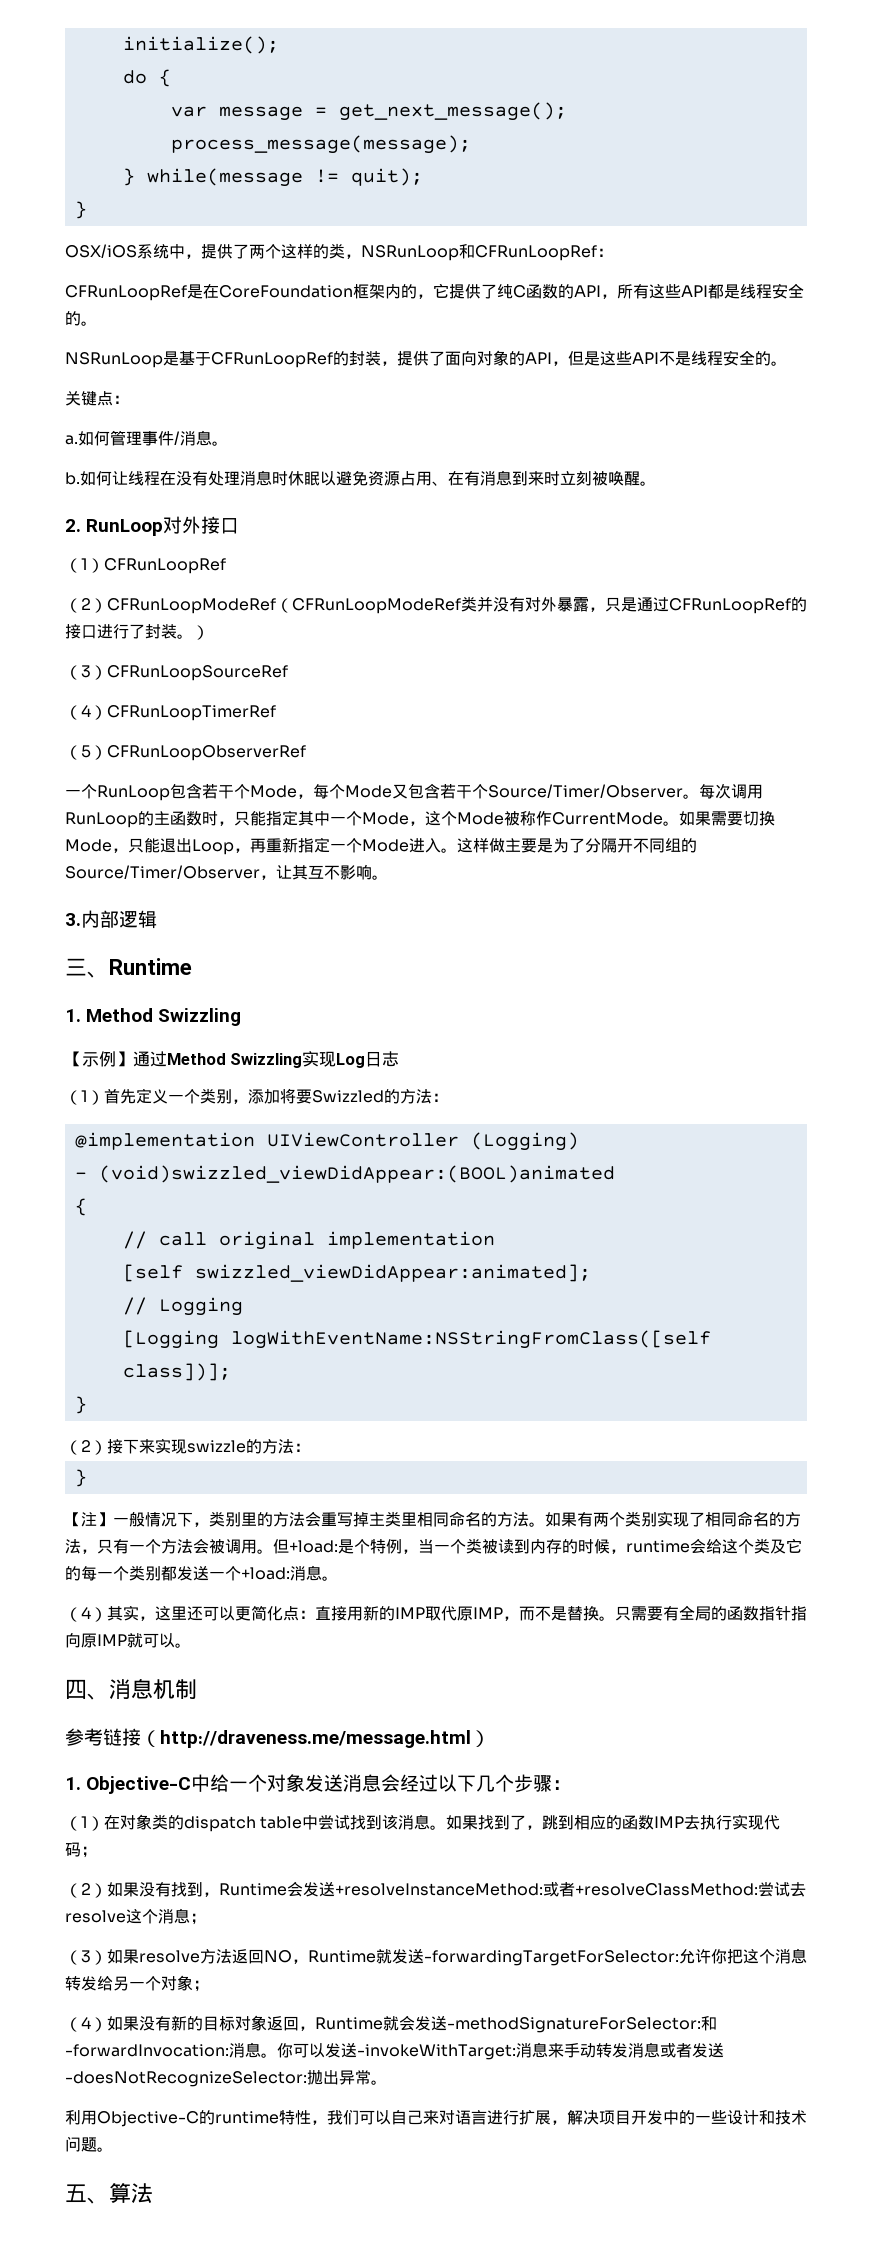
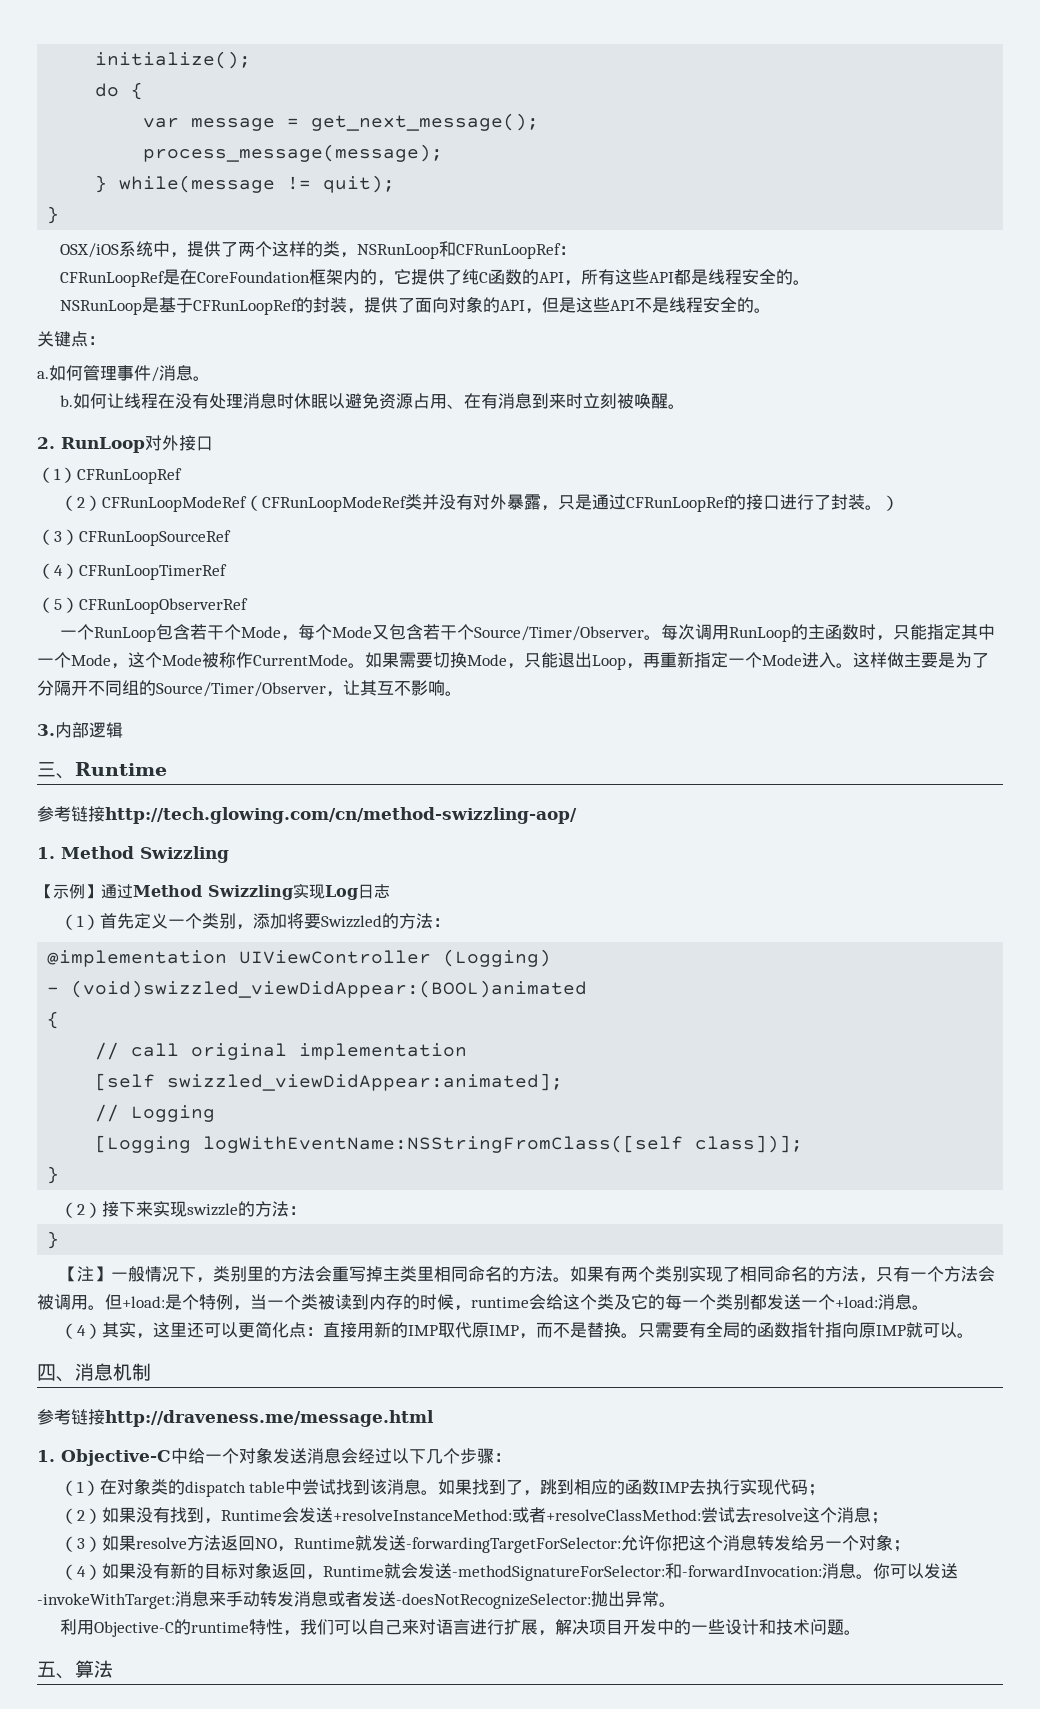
(192, 966) none -> [37,806,577,824] // 参考链接http://tech.glowing.com/cn/method-swizzling-aop/
[141,1730,160,1747] （ -> (105, 1417) none
[471,1730,490,1747] ） -> (434, 1418) none

